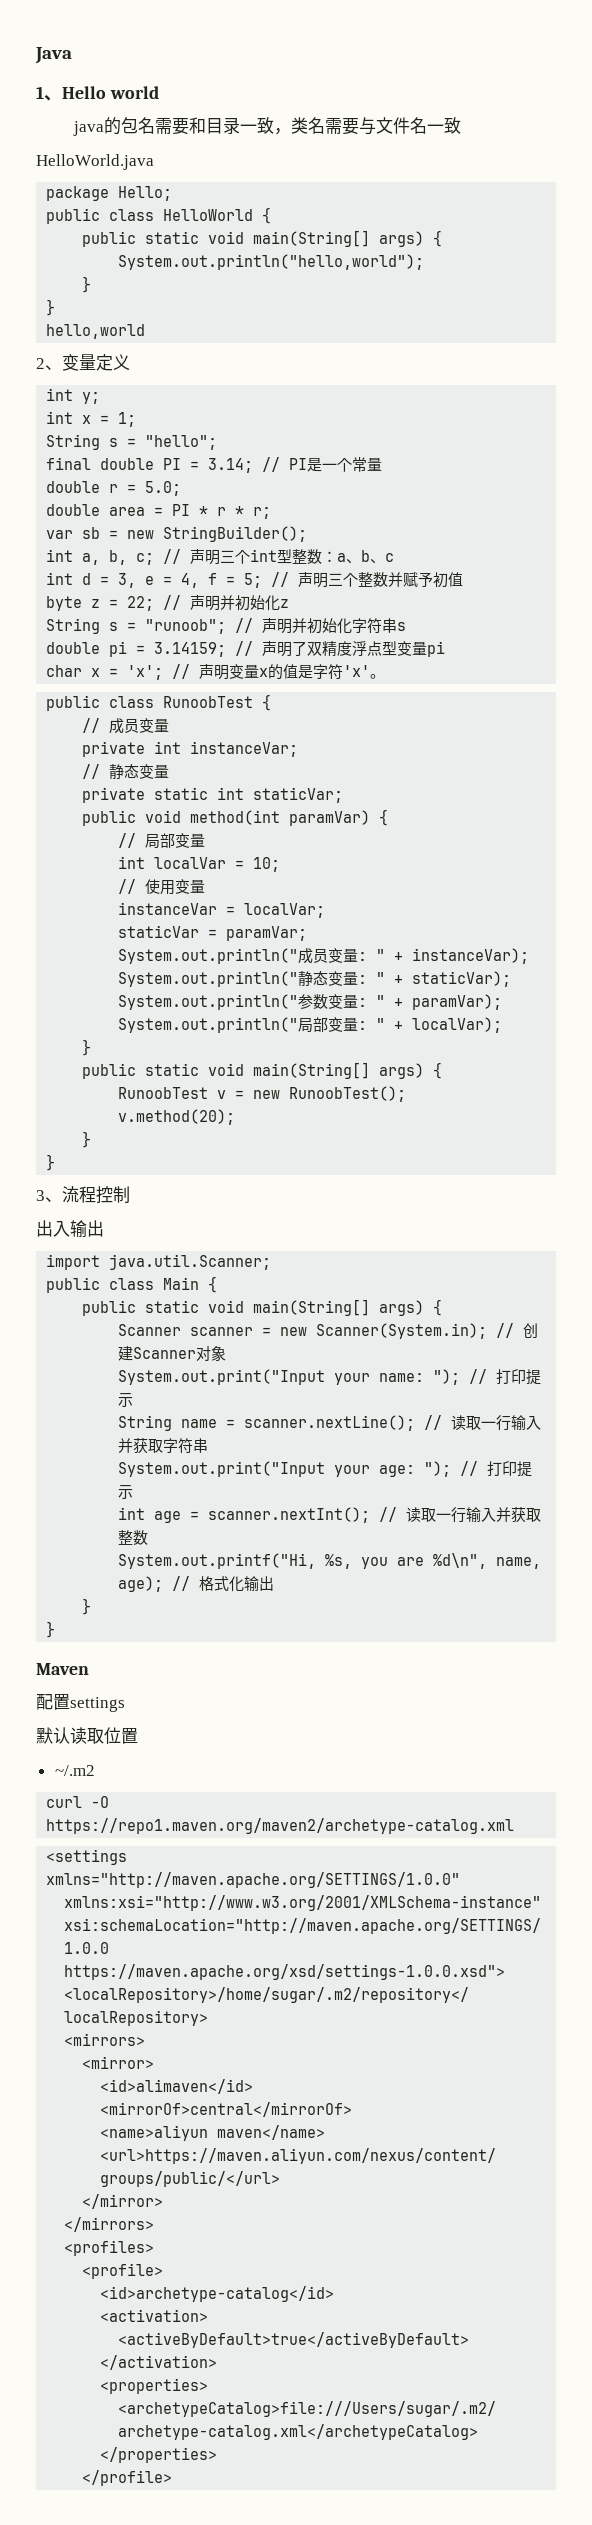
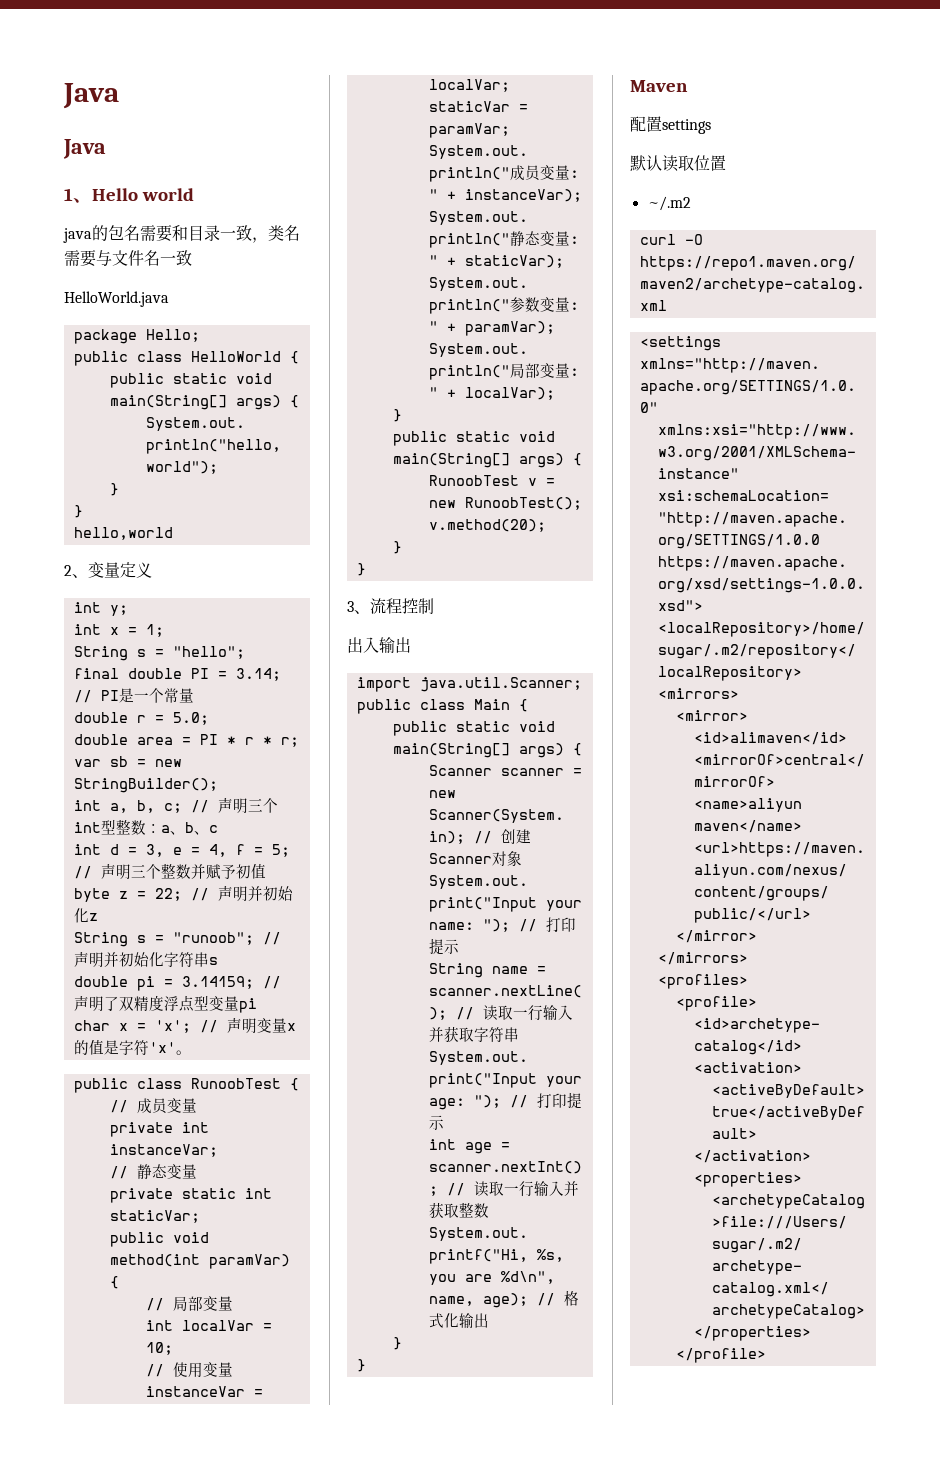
[35,47,72,64] Java -> [63,83,119,109] [63,139,106,159] Java // Java

